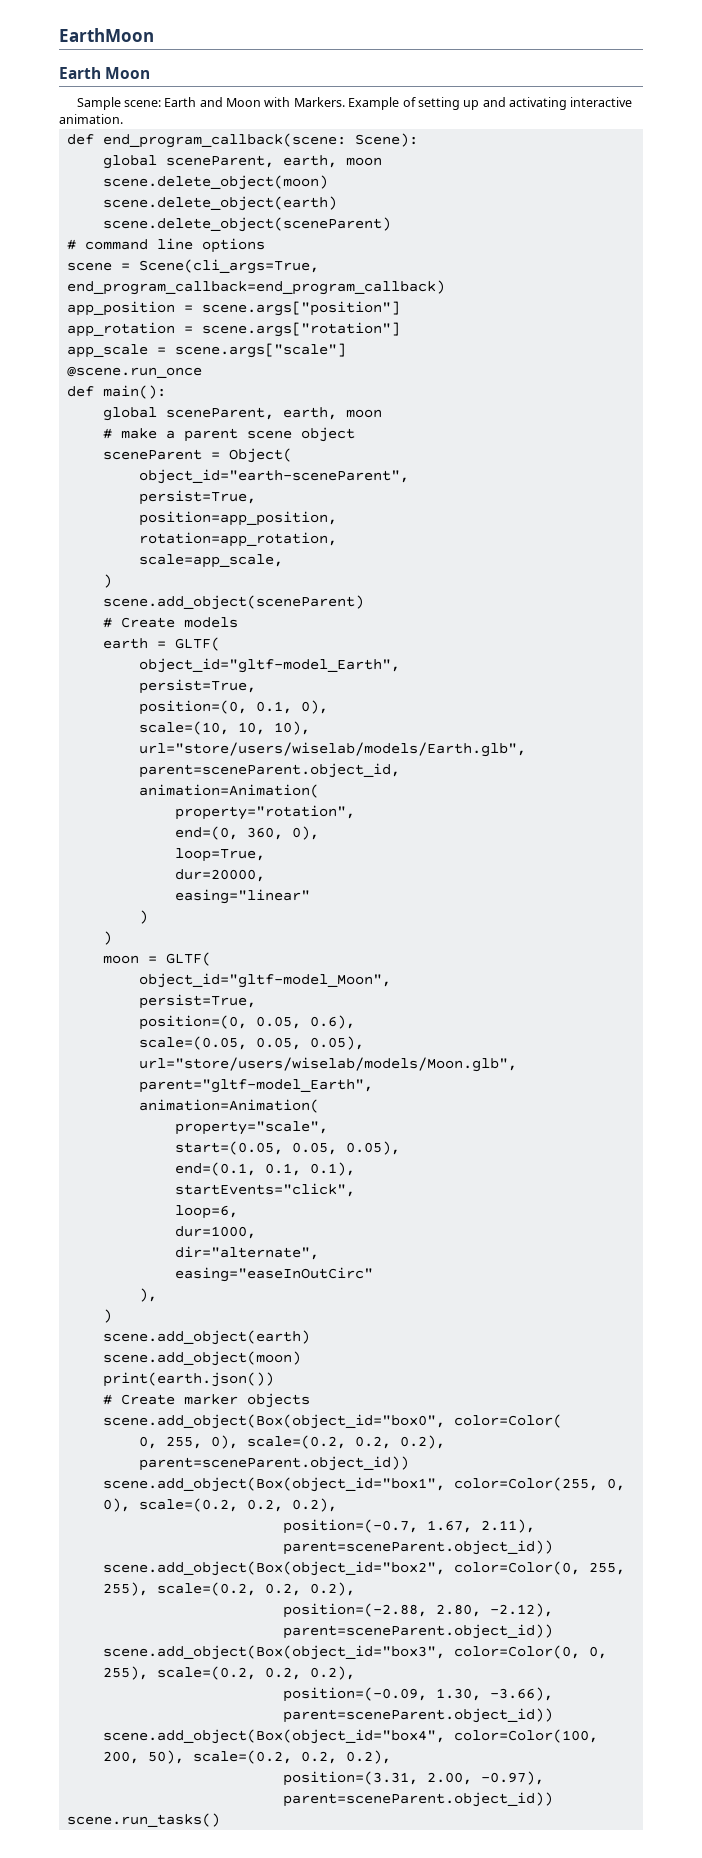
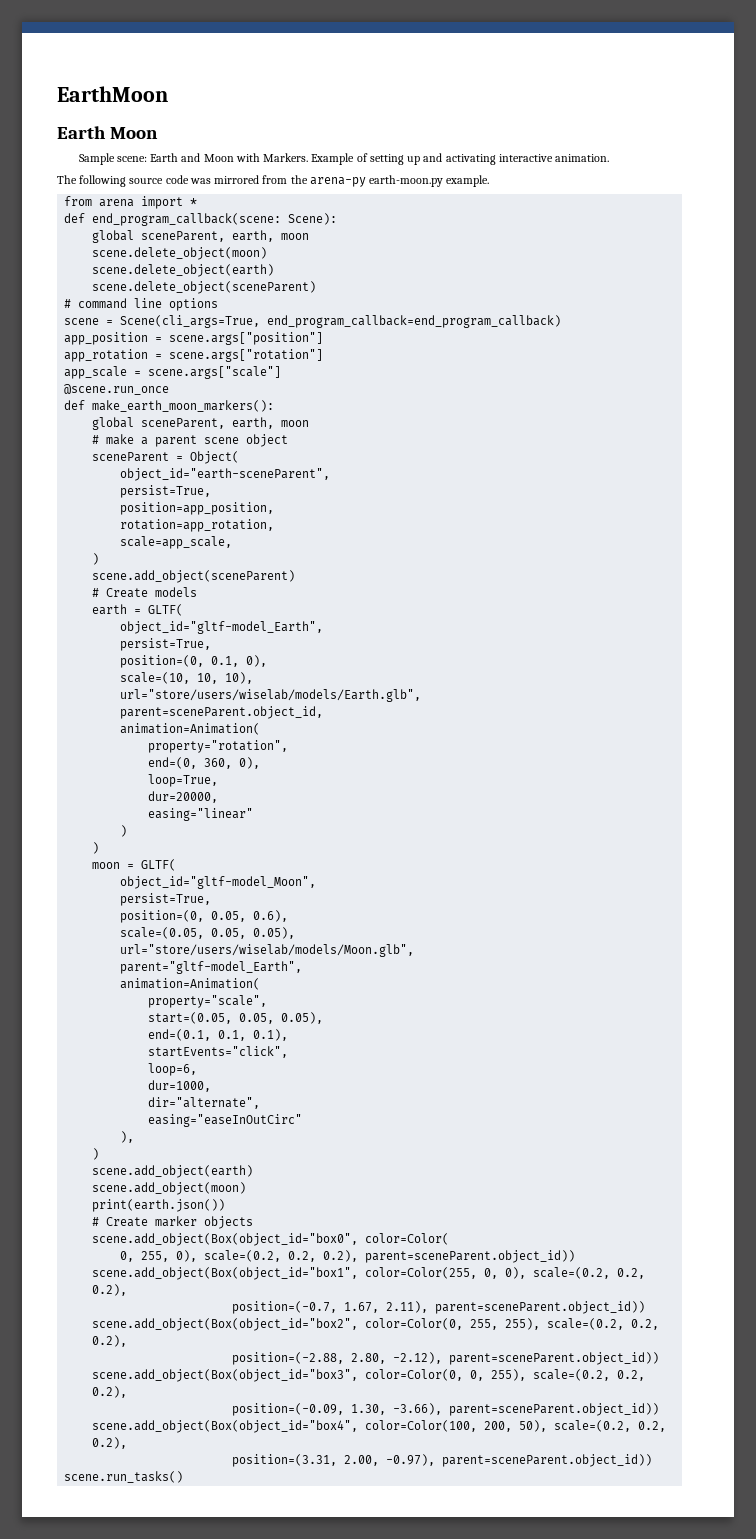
(123, 119) none -> [57,175,490,187] [64,196,198,209] // The following source code was mirrored from the arena-py earth-moon.py example. // from arena import *
[102,385,166,399] main(): -> [92,400,275,412] make_earth_moon_markers():

